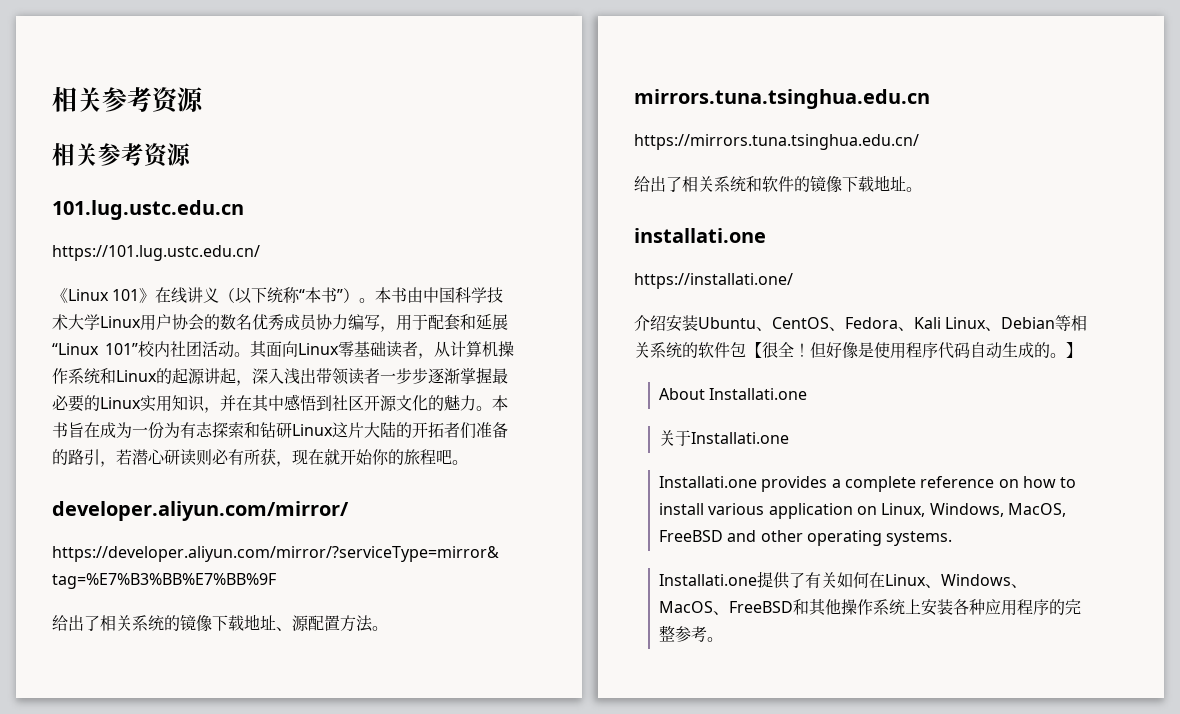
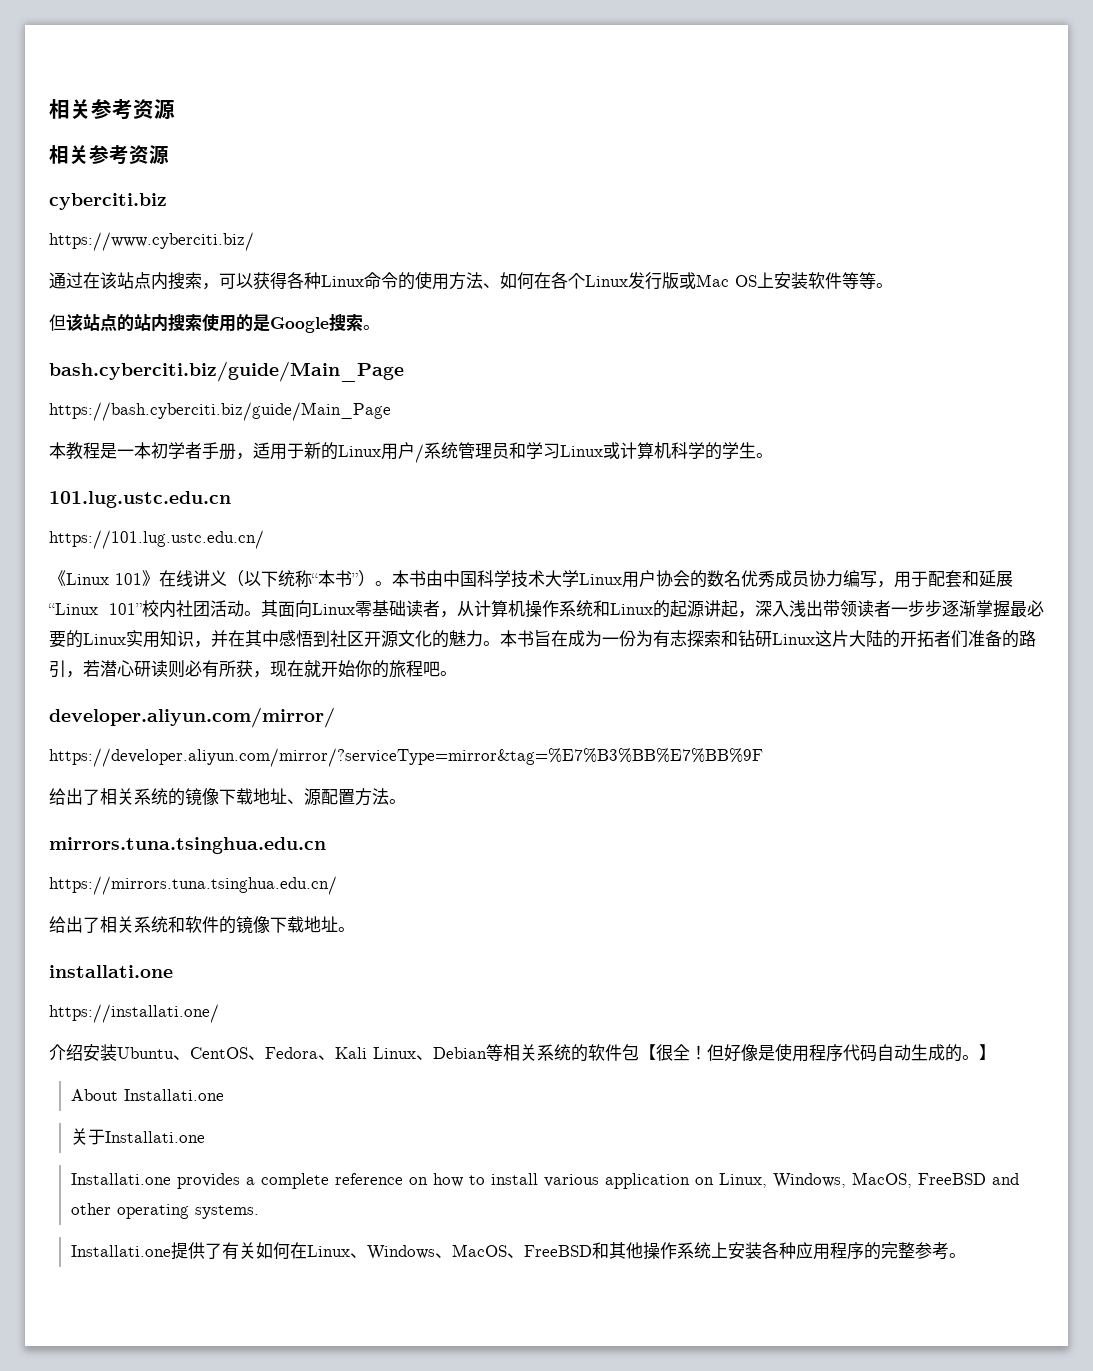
(192, 154) none -> [49,193,167,210] [49,232,254,251] [49,271,893,290] [49,313,380,333] [49,361,404,382] [49,402,391,421] [49,442,773,463] // cyberciti.biz // https://www.cyberciti.biz/ // 通过在该站点内搜索，可以获得各种Linux命令的使用方法、如何在各个Linux发行版或Mac OS上安装软件等等。 // 但该站点的站内搜索使用的是Google搜索。 // bash.cyberciti.biz/guide/Main_Page // https://bash.cyberciti.biz/guide/Main_Page // 本教程是一本初学者手册，适用于新的Linux用户/系统管理员和学习Linux或计算机科学的学生。

